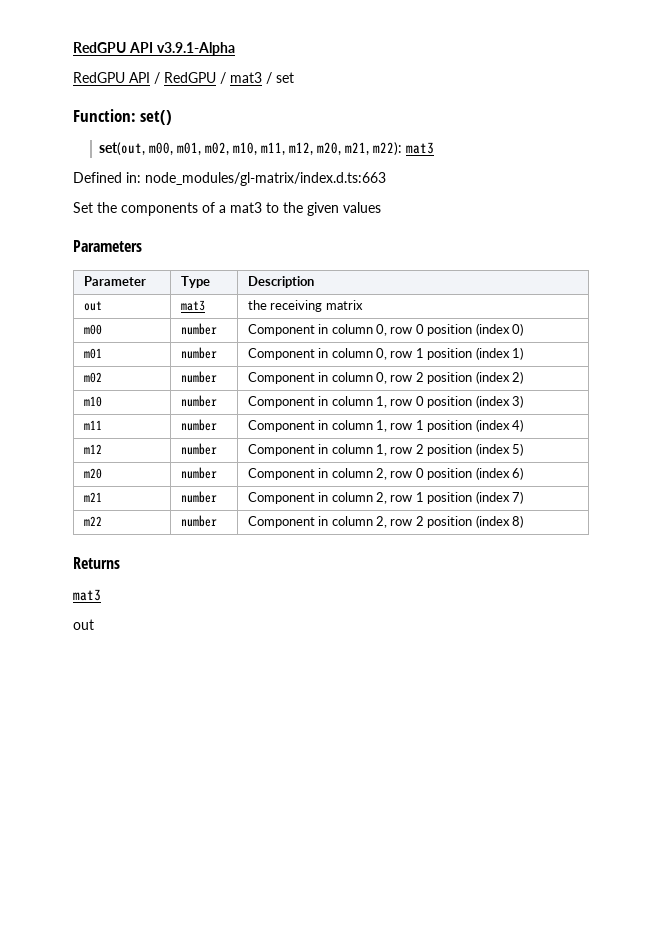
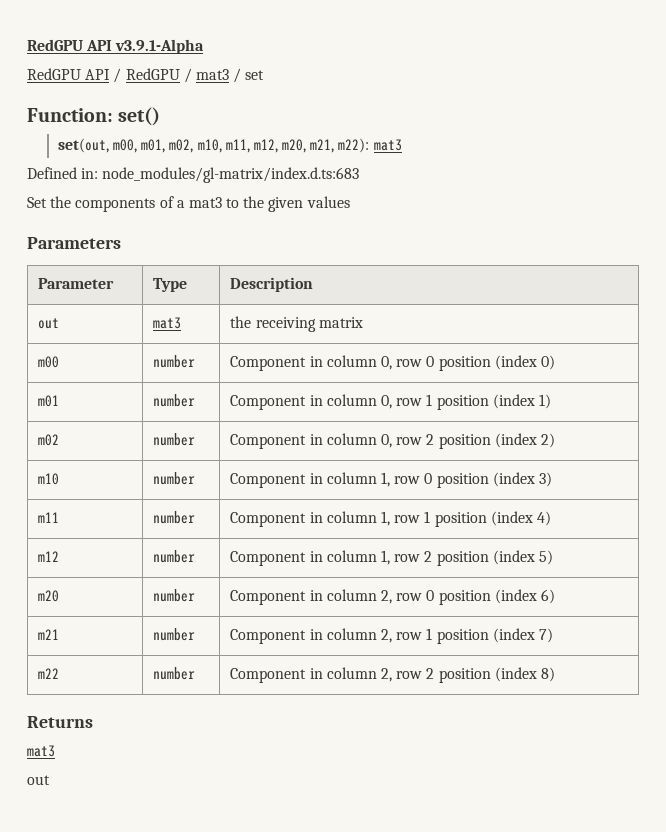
[145,172,386,186] node_modules/gl-matrix/index.d.ts:663 -> [102,167,360,183] node_modules/gl-matrix/index.d.ts:683

